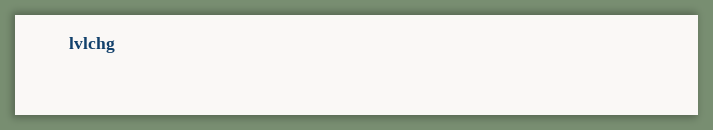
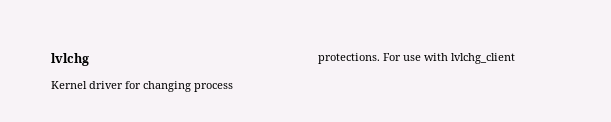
(115, 45) none -> [51,81,233,92] [318,53,515,64] // Kernel driver for changing process protections. For use with lvlchg_client

